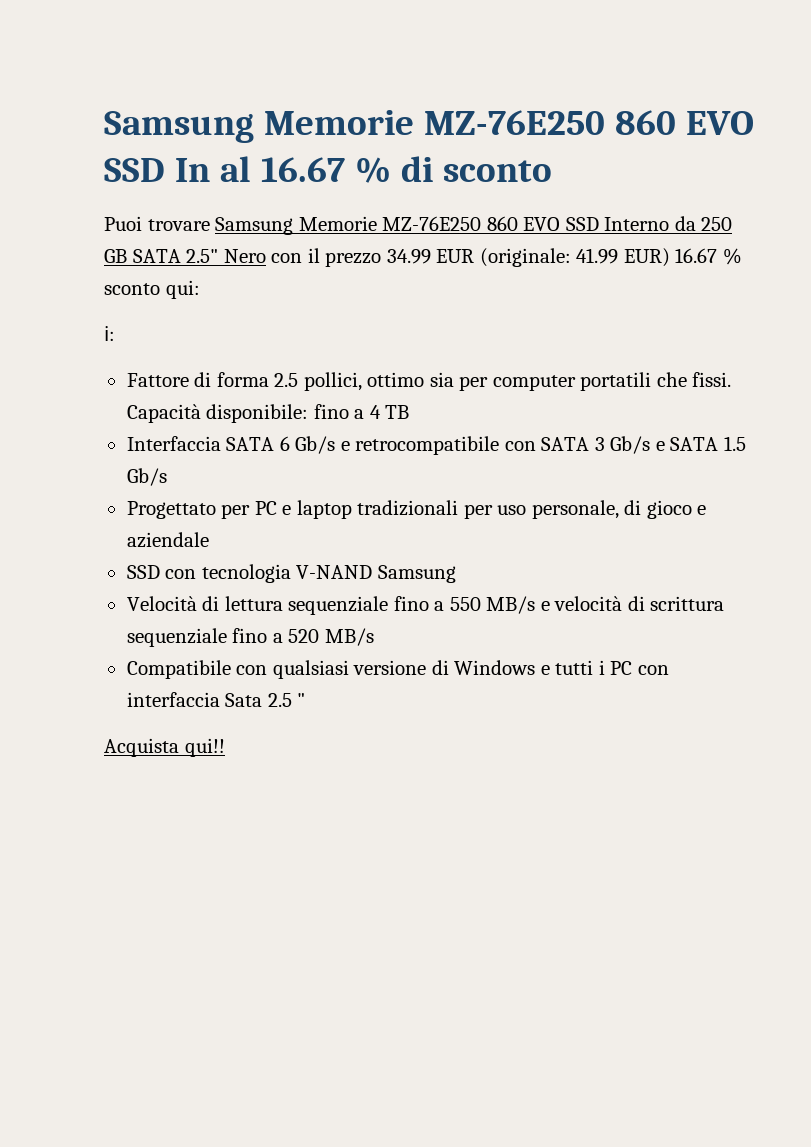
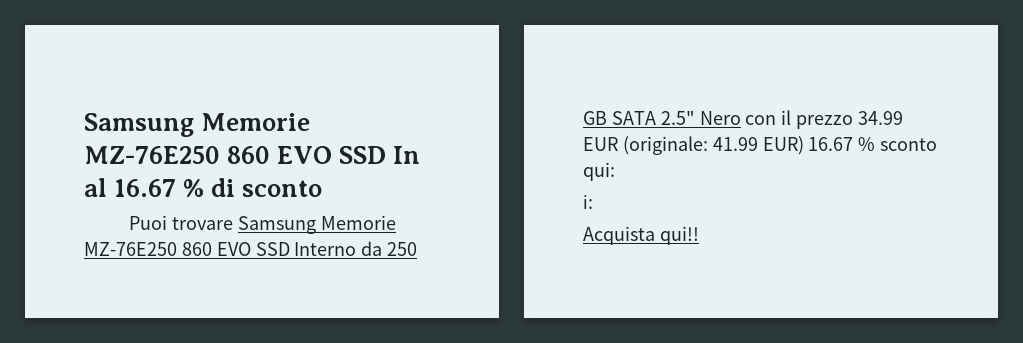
[126,372,732,391] [126,404,410,423] [126,436,746,455] [126,468,167,486] [126,500,707,519] [126,532,209,548] [126,564,456,583] [126,596,725,615] [126,628,374,647] [126,660,669,679] [126,692,306,707] // Fattore di forma 2.5 pollici, ottimo sia per computer portatili che fissi. Capacità disponibile: fino a 4 TB // Interfaccia SATA 6 Gb/s e retrocompatibile con SATA 3 Gb/s e SATA 1.5 Gb/s // Progettato per PC e laptop tradizionali per uso personale, di gioco e aziendale // SSD con tecnologia V-NAND Samsung // Velocità di lettura sequenziale fino a 550 MB/s e velocità di scrittura sequenziale fino a 520 MB/s // Compatibile con qualsiasi versione di Windows e tutti i PC con interfaccia Sata 2.5 " -> (593, 202) none

